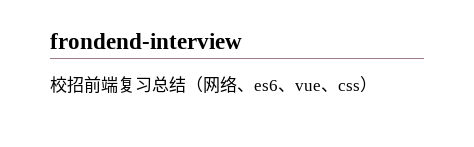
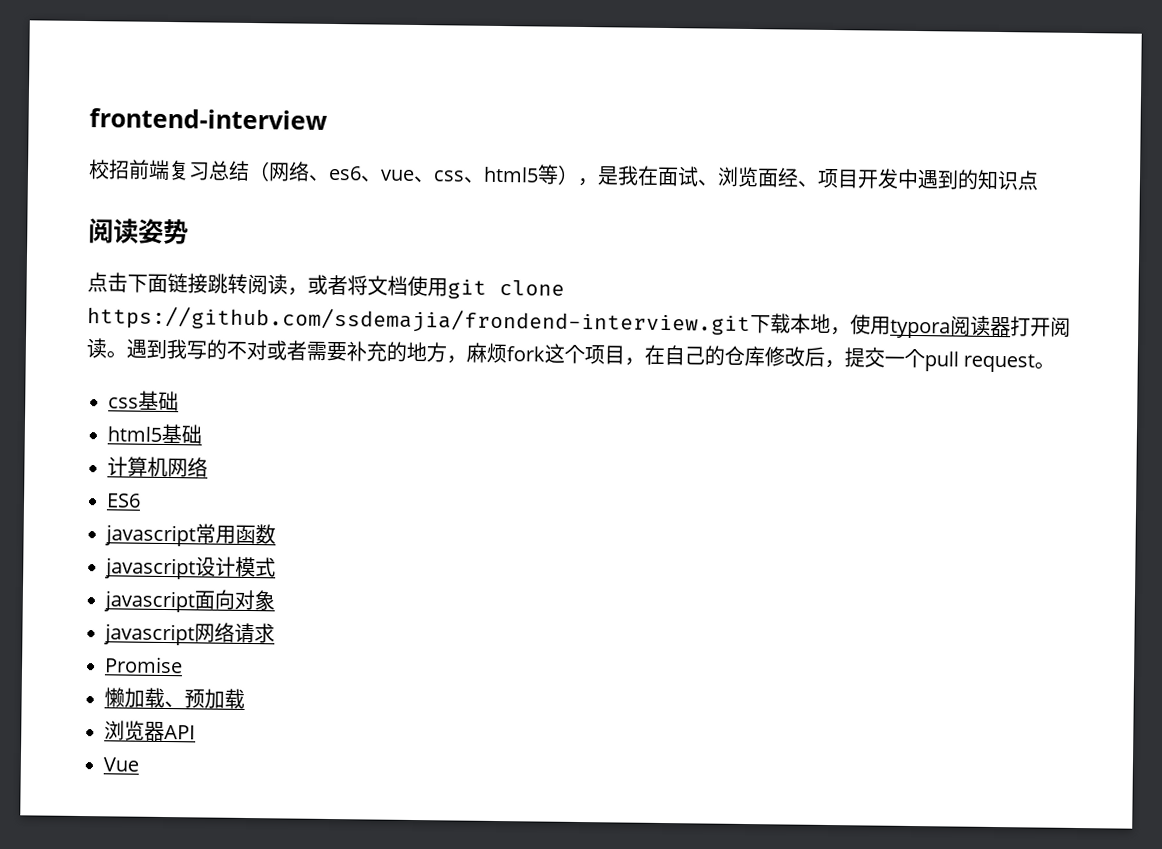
[50,33,242,49] frondend-interview -> [89,108,328,130] frontend-interview
[360,76,377,93] ） -> [463,164,1039,191] [88,218,189,245] [87,272,565,299] [87,305,1071,339] [86,338,1056,373] [108,390,179,412] [107,423,202,445] [107,456,208,478] [106,493,141,508] [104,523,276,547] [104,556,276,580] [103,589,275,613] [103,622,275,646] [104,656,183,674] [104,687,245,709] [104,720,196,742] [103,757,139,772] 、html5等），是我在面试、浏览面经、项目开发中遇到的知识点 // 阅读姿势 // 点击下面链接跳转阅读，或者将文档使用git clone https://github.com/ssdemajia/frondend-interview.git下载本地，使用typora阅读器打开阅读。遇到我写的不对或者需要补充的地方，麻烦fork这个项目，在自己的仓库修改后，提交一个pull request。 // css基础 // html5基础 // 计算机网络 // ES6 // javascript常用函数 // javascript设计模式 // javascript面向对象 // javascript网络请求 // Promise // 懒加载、预加载 // 浏览器API // Vue

